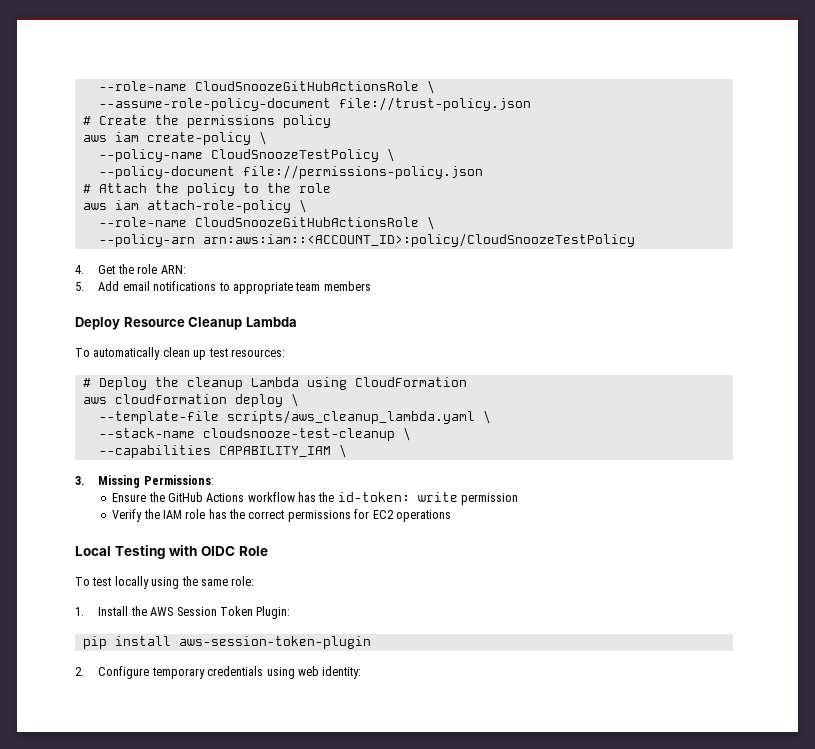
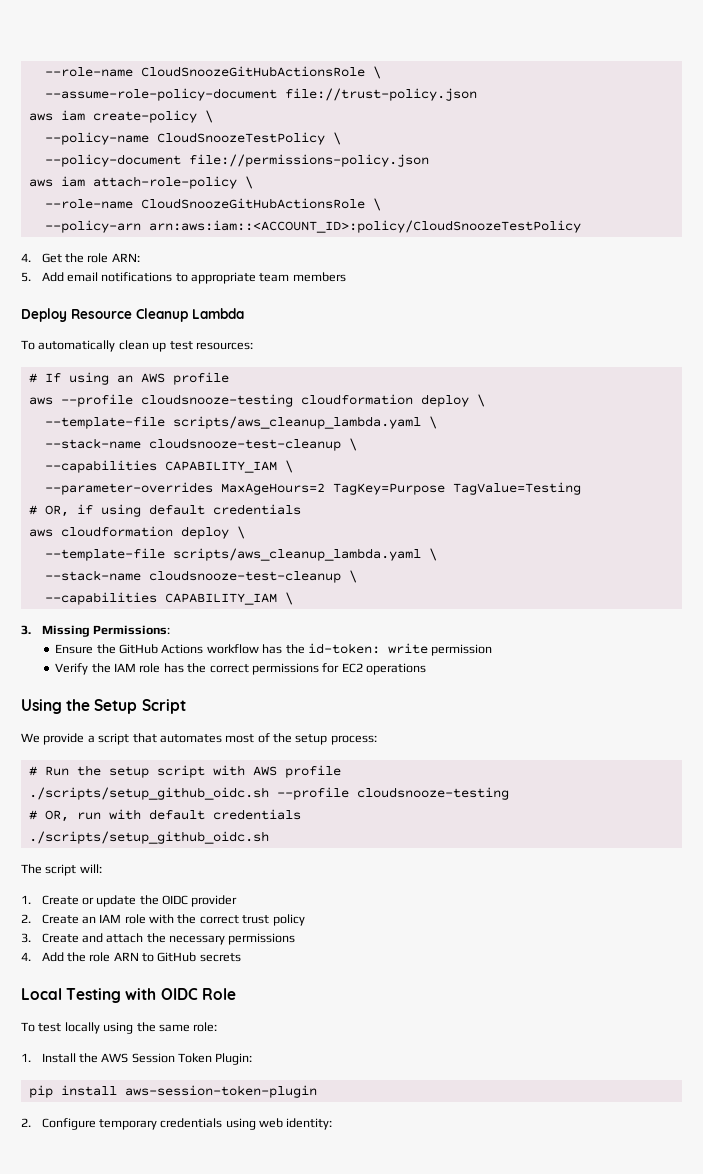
[82,115,331,128] // # Create the permissions policy -> (477, 94) none
[82,183,331,196] // # Attach the policy to the role -> (429, 160) none
[98,377,467,390] Deploy the cleanup Lambda using CloudFormation -> [44,372,229,385] [28,394,485,407] [44,416,437,429] [44,438,357,451] [44,460,293,473] [44,482,581,495] [28,504,301,517] If using an AWS profile // aws --profile cloudsnooze-testing cloudformation deploy \ // --template-file scripts/aws_cleanup_lambda.yaml \ // --stack-name cloudsnooze-test-cleanup \ // --capabilities CAPABILITY_IAM \ // --parameter-overrides MaxAgeHours=2 TagKey=Purpose TagValue=Testing // # OR, if using default credentials
(451, 516) none -> [21,699,186,714] [21,733,377,745] [28,765,341,778] [28,787,509,800] [28,809,301,822] [28,831,269,844] [21,864,102,876] [21,895,238,907] [21,914,305,926] [21,933,296,945] [21,952,241,962] // Using the Setup Script // We provide a script that automates most of the setup process: // # Run the setup script with AWS profile // ./scripts/setup_github_oidc.sh --profile cloudsnooze-testing // # OR, run with default credentials // ./scripts/setup_github_oidc.sh // The script will: // 1. Create or update the OIDC provider // 2. Create an IAM role with the correct trust policy // 3. Create and attach the necessary permissions // 4. Add the role ARN to GitHub secrets

